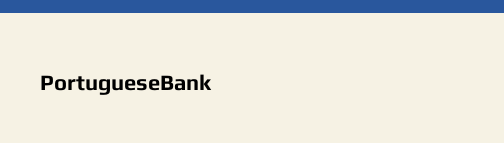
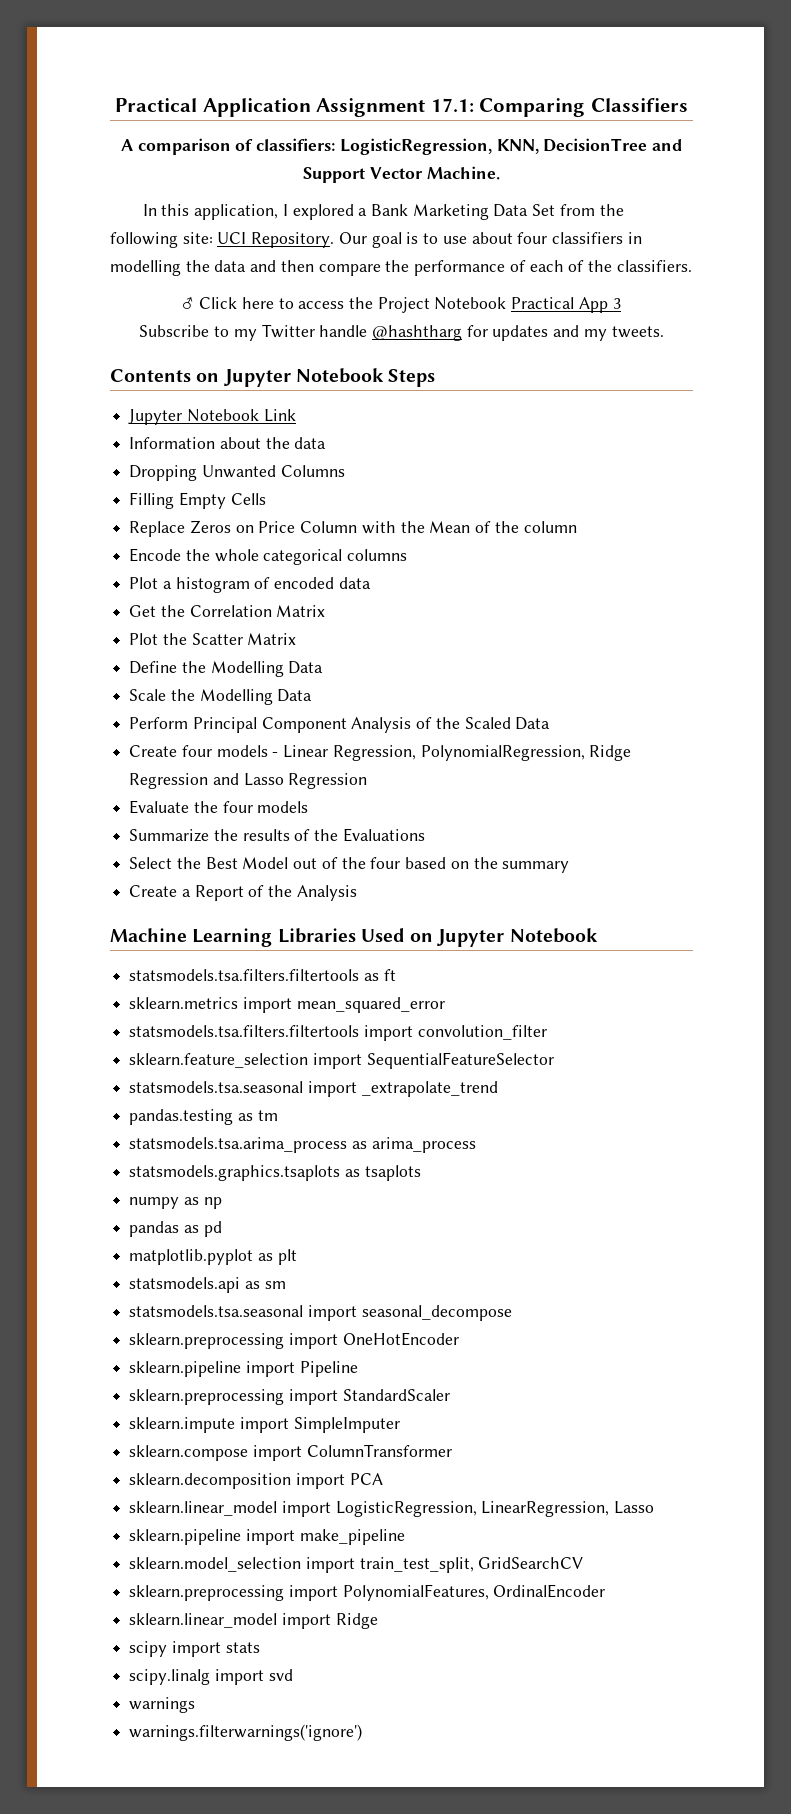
[40,74,212,95] PortugueseBank -> [115,98,688,117] [120,138,683,155] [303,166,500,183] [142,204,624,220] [110,232,642,248] [110,260,692,276] [182,297,621,313] [139,324,664,341] [110,368,436,387] [128,409,296,425] [129,437,327,449] [129,465,345,481] [129,492,266,509] [129,520,577,537] [129,548,408,565] [129,577,371,593] [129,605,326,617] [129,633,297,645] [129,661,324,677] [129,689,313,705] [129,717,551,733] [129,745,632,761] [129,773,368,789] [129,800,309,814] [129,828,425,842] [129,857,570,873] [129,885,357,901] [110,928,598,947] [129,969,396,981] [129,997,445,1013] [129,1025,547,1041] [129,1052,554,1069] [129,1081,498,1097] [129,1109,278,1125] [129,1137,476,1153] [129,1165,421,1181] [129,1197,222,1209] [129,1221,222,1237] [129,1249,297,1265] [129,1277,286,1293] [129,1305,512,1321] [129,1332,459,1349] [129,1361,358,1377] [129,1389,450,1405] [129,1417,400,1433] [129,1444,452,1461] [129,1473,383,1489] [129,1501,655,1517] [129,1529,405,1545] [129,1557,584,1573] [129,1584,606,1601] [129,1613,378,1629] [129,1641,260,1657] [129,1669,293,1685] [129,1697,196,1713] [129,1724,363,1741] Practical Application Assignment 17.1: Comparing Classifiers // A comparison of classifiers: LogisticRegression, KNN, DecisionTree and Support Vector Machine. // In this application, I explored a Bank Marketing Data Set from the following site: UCI Repository. Our goal is to use about four classifiers in modelling the data and then compare the performance of each of the classifiers. // ♂ Click here to access the Project Notebook Practical App 3 // Subscribe to my Twitter handle @hashtharg for updates and my tweets. // Contents on Jupyter Notebook Steps // Jupyter Notebook Link // Information about the data // Dropping Unwanted Columns // Filling Empty Cells // Replace Zeros on Price Column with the Mean of the column // Encode the whole categorical columns // Plot a histogram of encoded data // Get the Correlation Matrix // Plot the Scatter Matrix // Define the Modelling Data // Scale the Modelling Data // Perform Principal Component Analysis of the Scaled Data // Create four models - Linear Regression, PolynomialRegression, Ridge Regression and Lasso Regression // Evaluate the four models // Summarize the results of the Evaluations // Select the Best Model out of the four based on the summary // Create a Report of the Analysis // Machine Learning Libraries Used on Jupyter Notebook // statsmodels.tsa.filters.filtertools as ft // sklearn.metrics import mean_squared_error // statsmodels.tsa.filters.filtertools import convolution_filter // sklearn.feature_selection import SequentialFeatureSelector // statsmodels.tsa.seasonal import _extrapolate_trend // pandas.testing as tm // statsmodels.tsa.arima_process as arima_process // statsmodels.graphics.tsaplots as tsaplots // numpy as np // pandas as pd // matplotlib.pyplot as plt // statsmodels.api as sm // statsmodels.tsa.seasonal import seasonal_decompose // sklearn.preprocessing import OneHotEncoder // sklearn.pipeline import Pipeline // sklearn.preprocessing import StandardScaler // sklearn.impute import SimpleImputer // sklearn.compose import ColumnTransformer // sklearn.decomposition import PCA // sklearn.linear_model import LogisticRegression, LinearRegression, Lasso // sklearn.pipeline import make_pipeline // sklearn.model_selection import train_test_split, GridSearchCV // sklearn.preprocessing import PolynomialFeatures, OrdinalEncoder // sklearn.linear_model import Ridge // scipy import stats // scipy.linalg import svd // warnings // warnings.filterwarnings('ignore')

